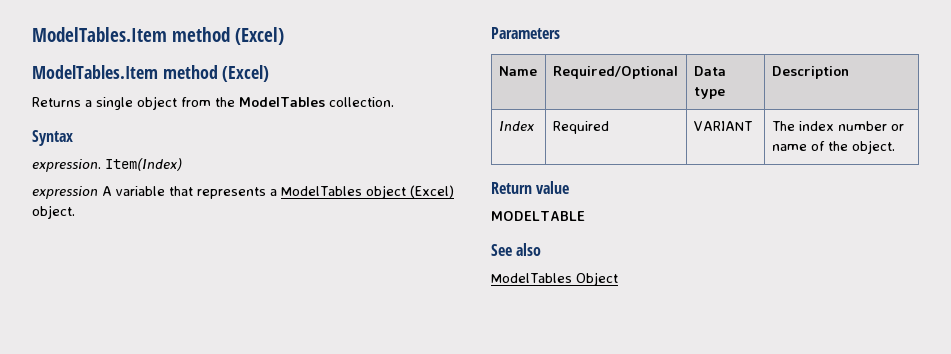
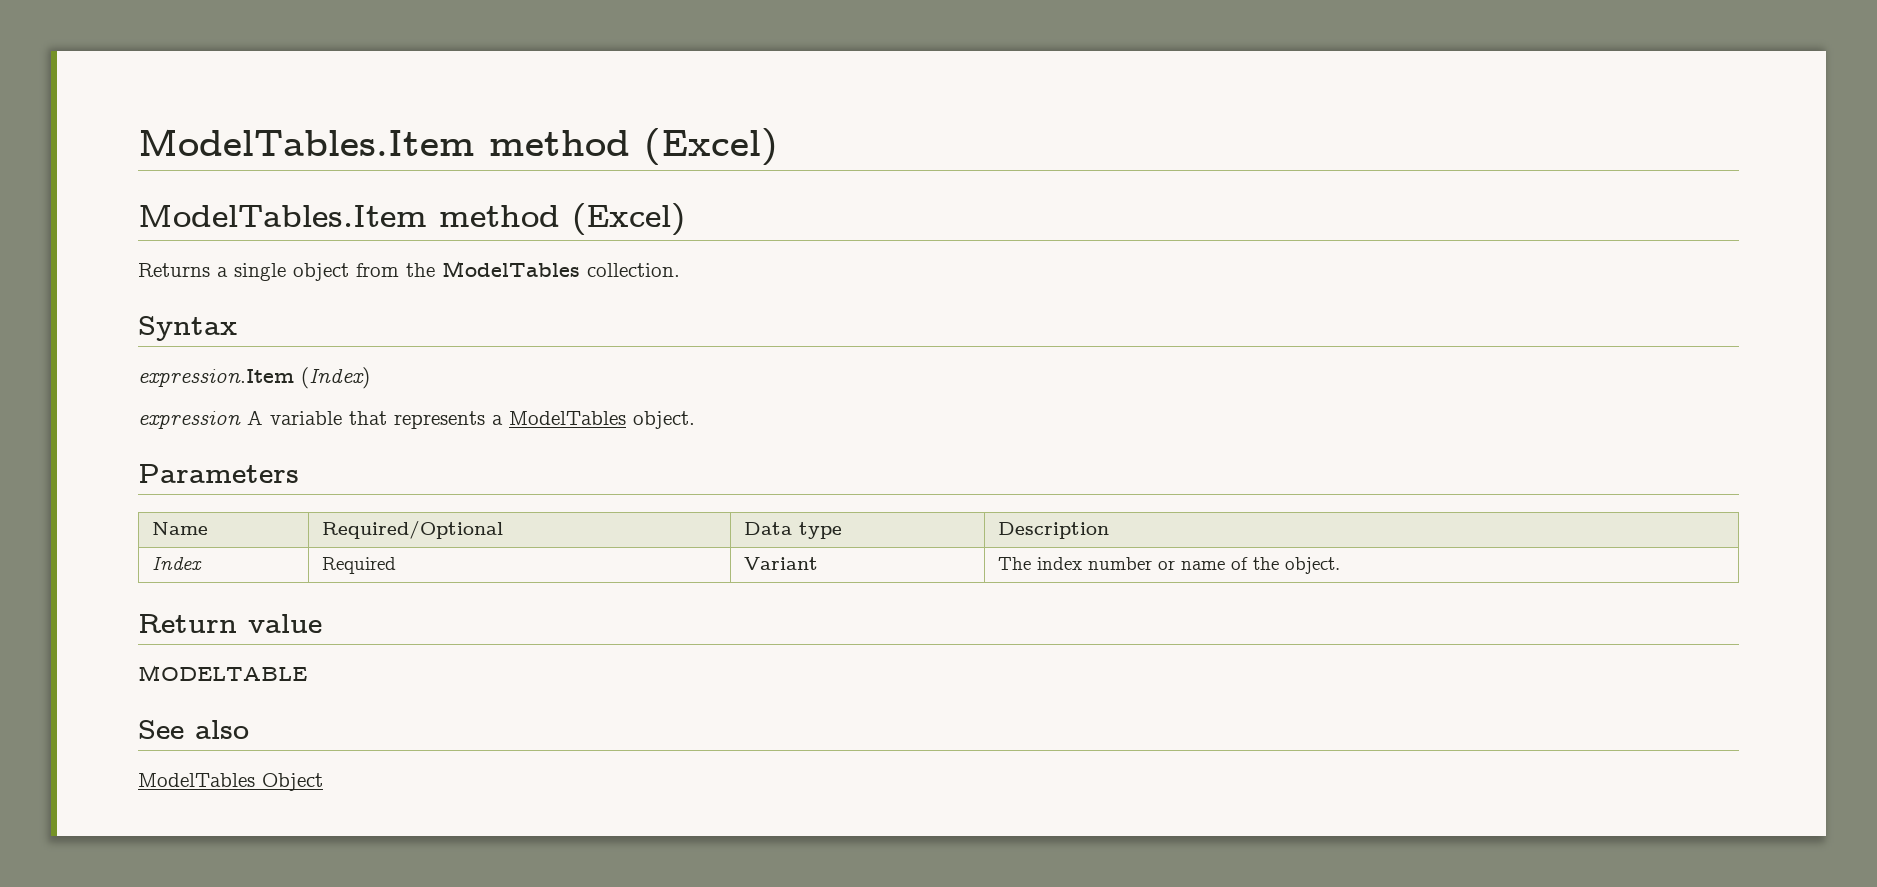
[32,158,182,172] expression. Item(Index) -> [138,367,370,389] expression.Item (Index)
[365,185,454,199] object (Excel) -> (626, 418) none
[693,121,752,131] VARIANT -> [743,557,818,570] Variant

